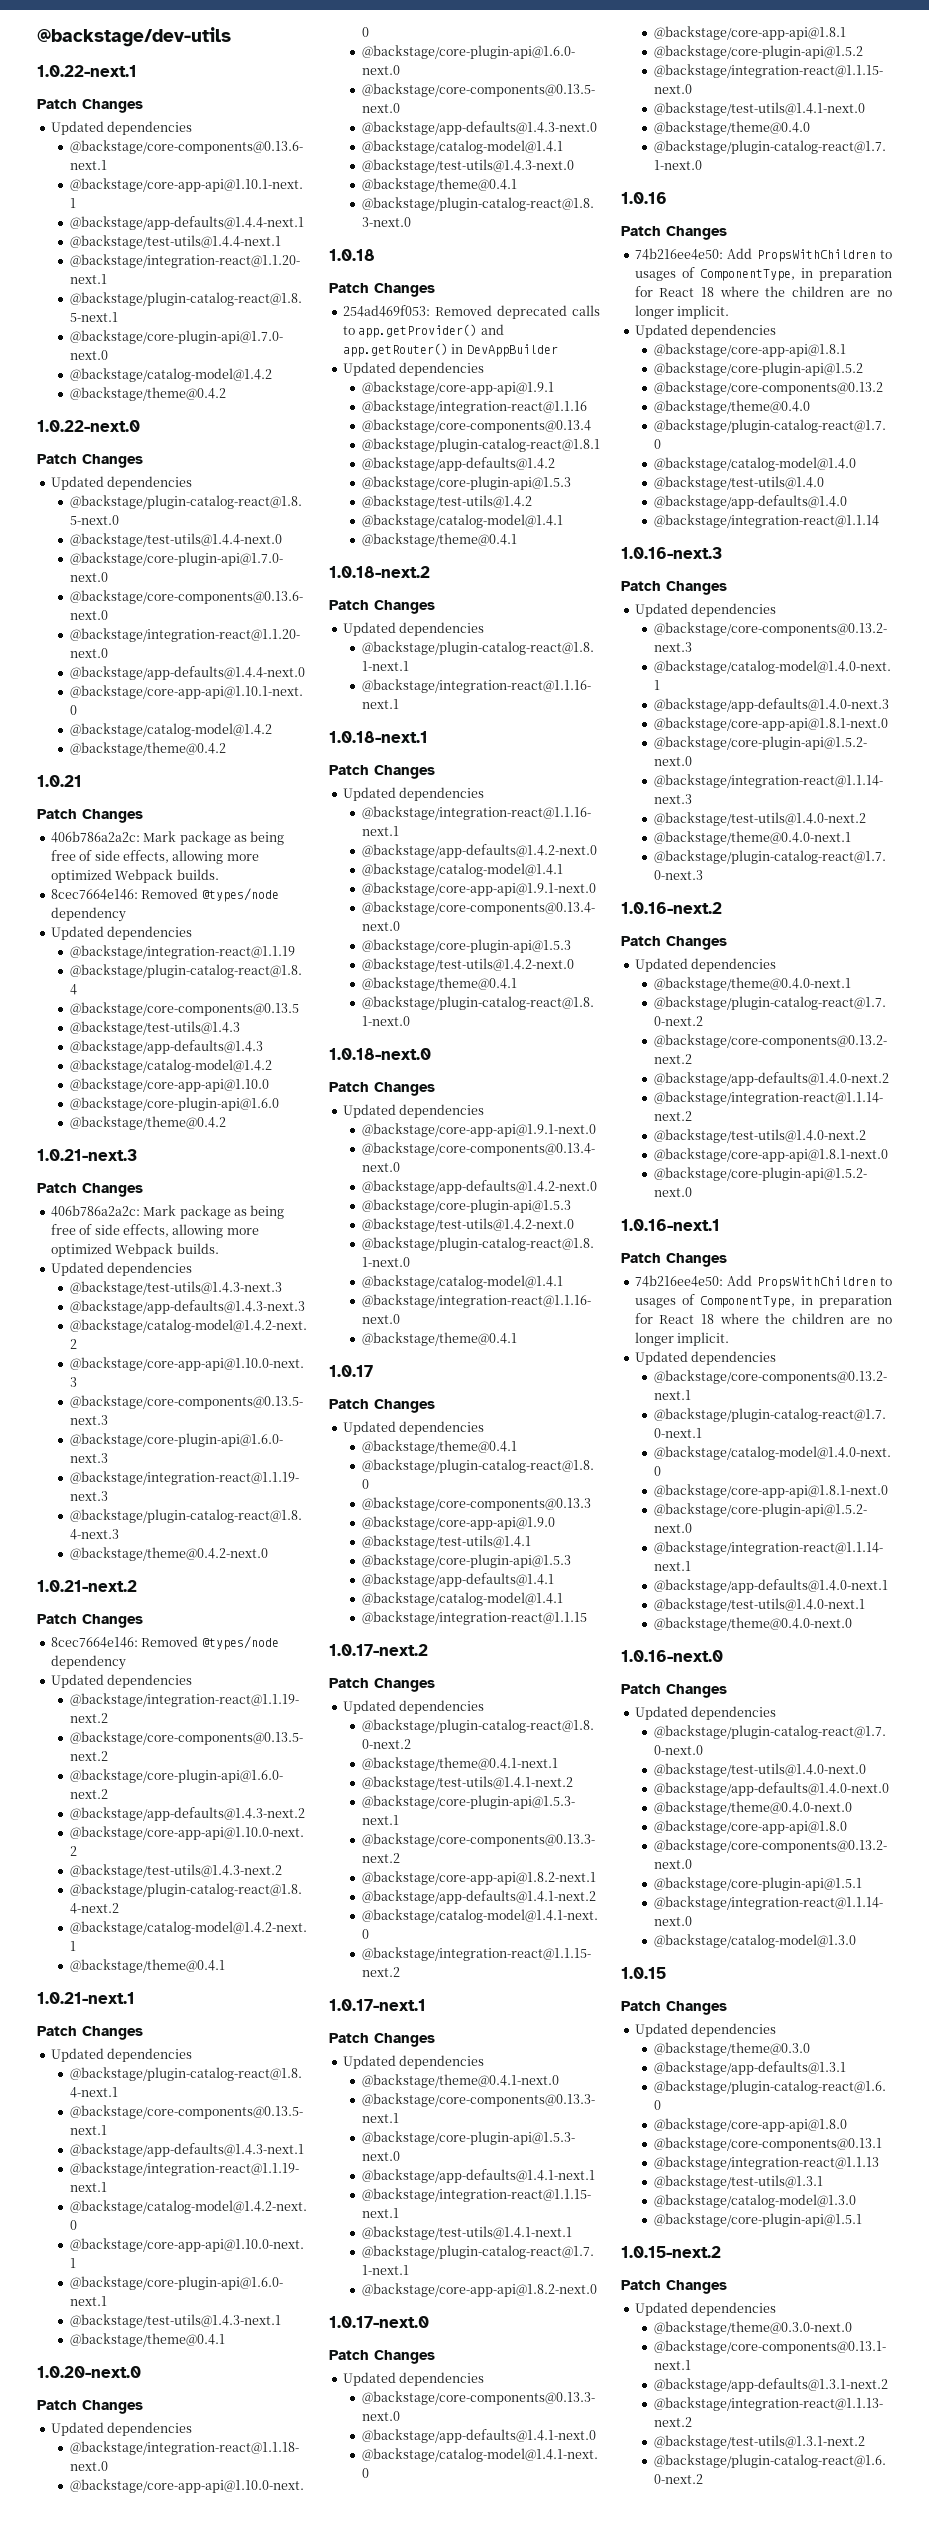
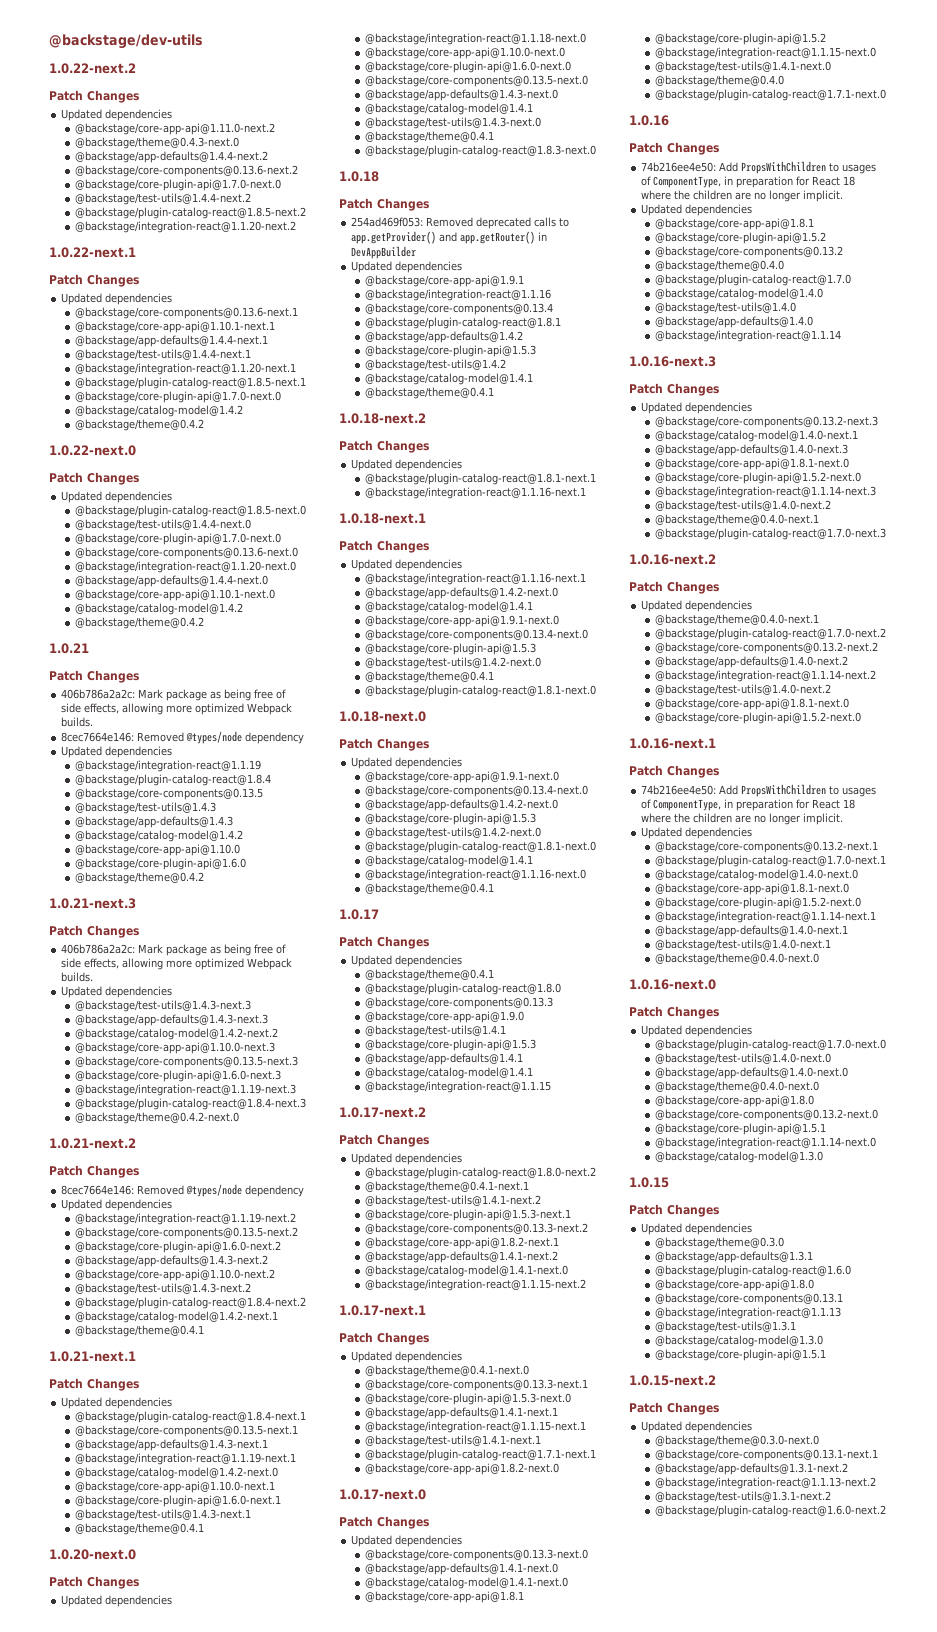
(231, 37) none -> [49,63,136,74] [49,90,139,103] [61,109,173,121] [75,123,276,135] [75,137,240,149] [75,151,269,163] [75,165,299,177] [75,179,282,191] [75,193,252,205] [75,207,307,219] [75,221,297,233] // 1.0.22-next.2 // Patch Changes // Updated dependencies // @backstage/core-app-api@1.11.0-next.2 // @backstage/theme@0.4.3-next.0 // @backstage/app-defaults@1.4.4-next.2 // @backstage/core-components@0.13.6-next.2 // @backstage/core-plugin-api@1.7.0-next.0 // @backstage/test-utils@1.4.4-next.2 // @backstage/plugin-catalog-react@1.8.5-next.2 // @backstage/integration-react@1.1.20-next.2

